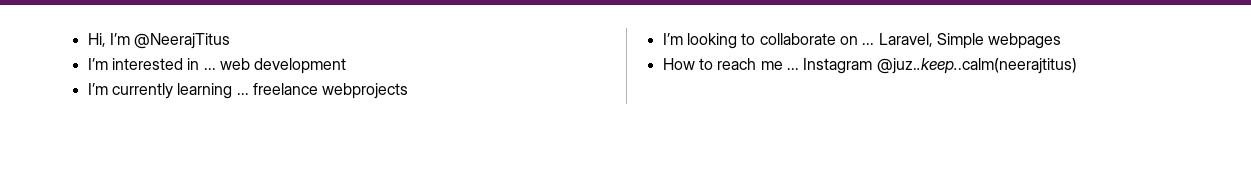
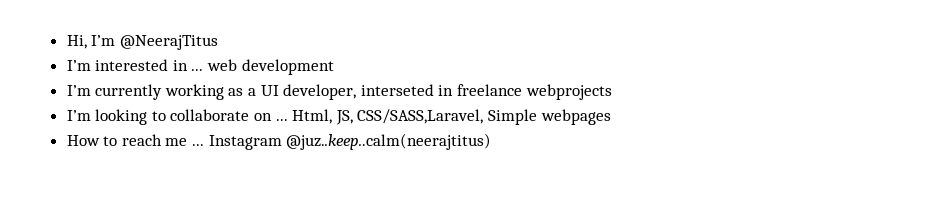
[177,83,249,99] learning ... -> [164,84,454,100] working as a UI developer, interseted in
[878,33,933,47] Laravel, -> [292,109,484,125] Html, JS, CSS/SASS,Laravel,

